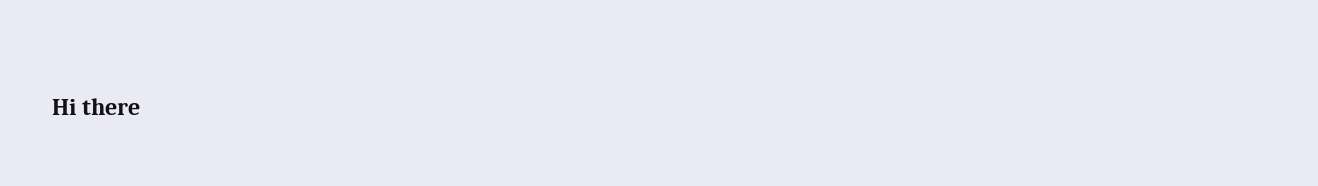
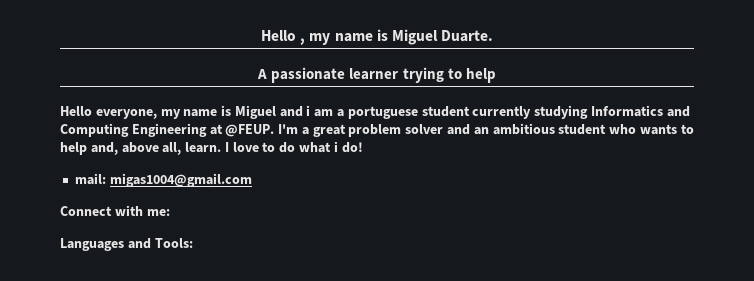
[52,98,141,115] Hi there -> [260,29,494,45] [257,67,496,83] [60,105,690,119] [60,123,694,137] [60,141,363,155] [74,173,252,187] [60,205,170,216] [60,238,193,251] Hello , my name is Miguel Duarte. // A passionate learner trying to help // Hello everyone, my name is Miguel and i am a portuguese student currently studying Informatics and Computing Engineering at @FEUP. I'm a great problem solver and an ambitious student who wants to help and, above all, learn. I love to do what i do! // mail: migas1004@gmail.com // Connect with me: // Languages and Tools:

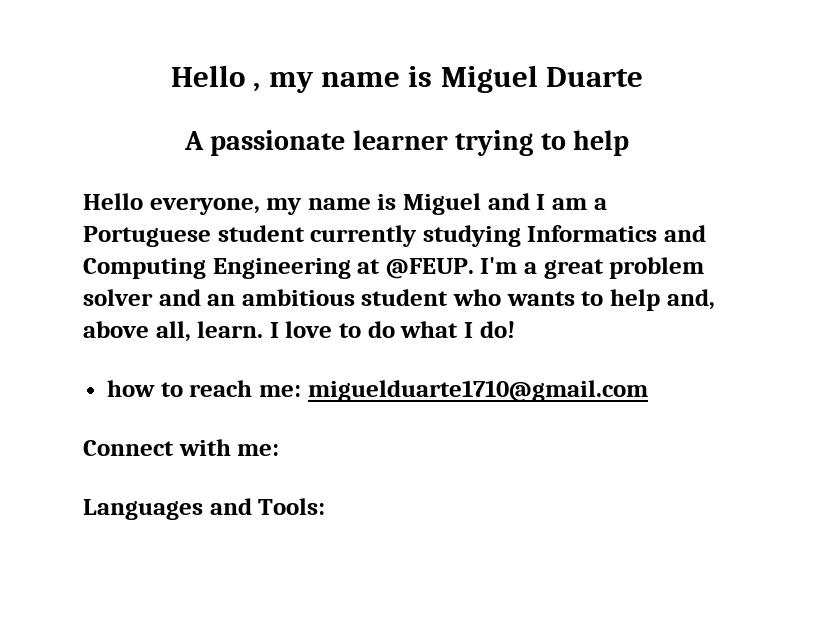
[441,30,494,42] Duarte. -> [546,67,644,87] Duarte
[306,105,311,116] i -> [536,194,546,210] I
[347,106,418,119] portuguese -> [83,226,211,247] Portuguese
[333,141,338,152] i -> [463,322,473,338] I
[74,173,252,187] mail: migas1004@gmail.com -> [107,380,648,402] how to reach me: miguelduarte1710@gmail.com

